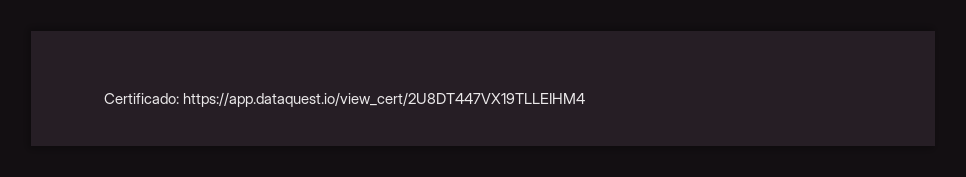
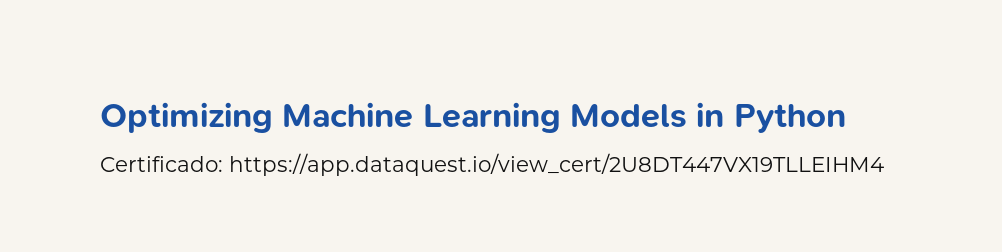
(104, 98) none -> [100,102,846,133] Optimizing Machine Learning Models in Python //

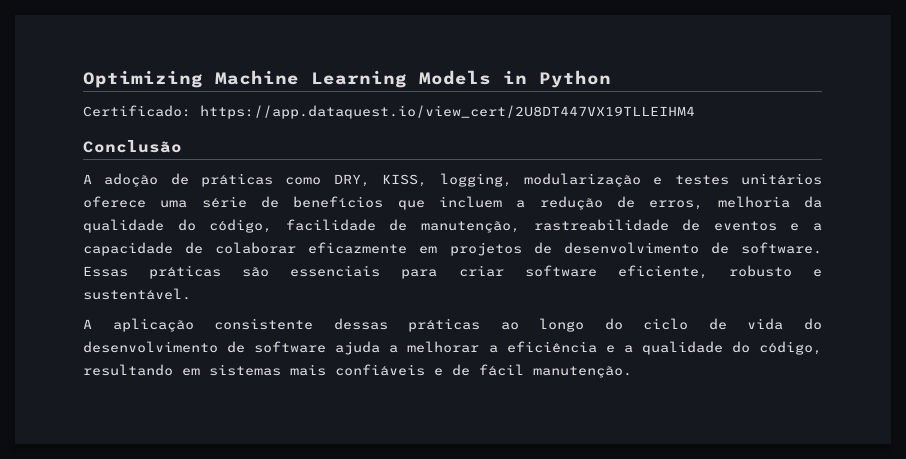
(884, 164) none -> [83,140,182,153] [83,173,823,187] [83,196,823,210] [83,219,823,233] [83,242,822,256] [83,265,822,279] [83,288,191,300] [83,318,822,332] [83,341,823,355] [83,364,632,378] // Conclusão // A adoção de práticas como DRY, KISS, logging, modularização e testes unitários oferece uma série de benefícios que incluem a redução de erros, melhoria da qualidade do código, facilidade de manutenção, rastreabilidade de eventos e a capacidade de colaborar eficazmente em projetos de desenvolvimento de software. Essas práticas são essenciais para criar software eficiente, robusto e sustentável. // A aplicação consistente dessas práticas ao longo do ciclo de vida do desenvolvimento de software ajuda a melhorar a eficiência e a qualidade do código, resultando em sistemas mais confiáveis e de fácil manutenção.

